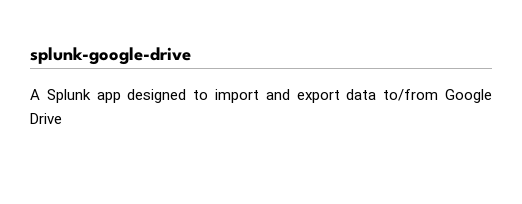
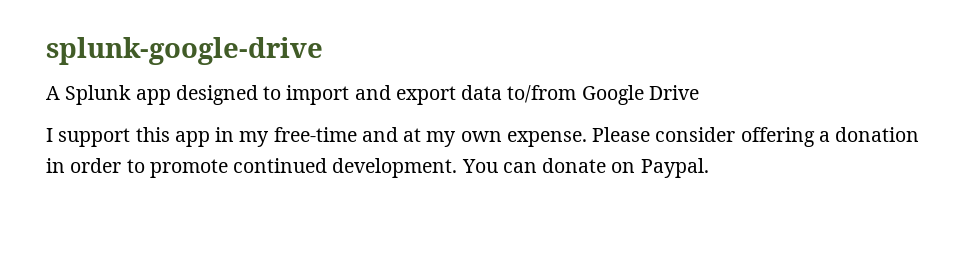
(62, 118) none -> [46,127,920,147] [46,158,709,178] // I support this app in my free-time and at my own expense. Please consider offering a donation in order to promote continued development. You can donate on Paypal.

